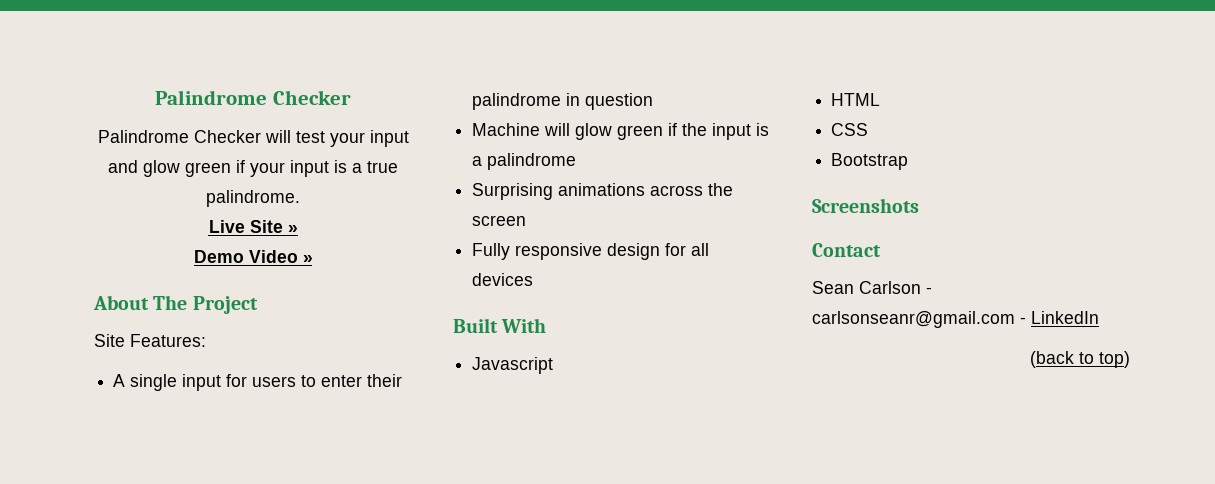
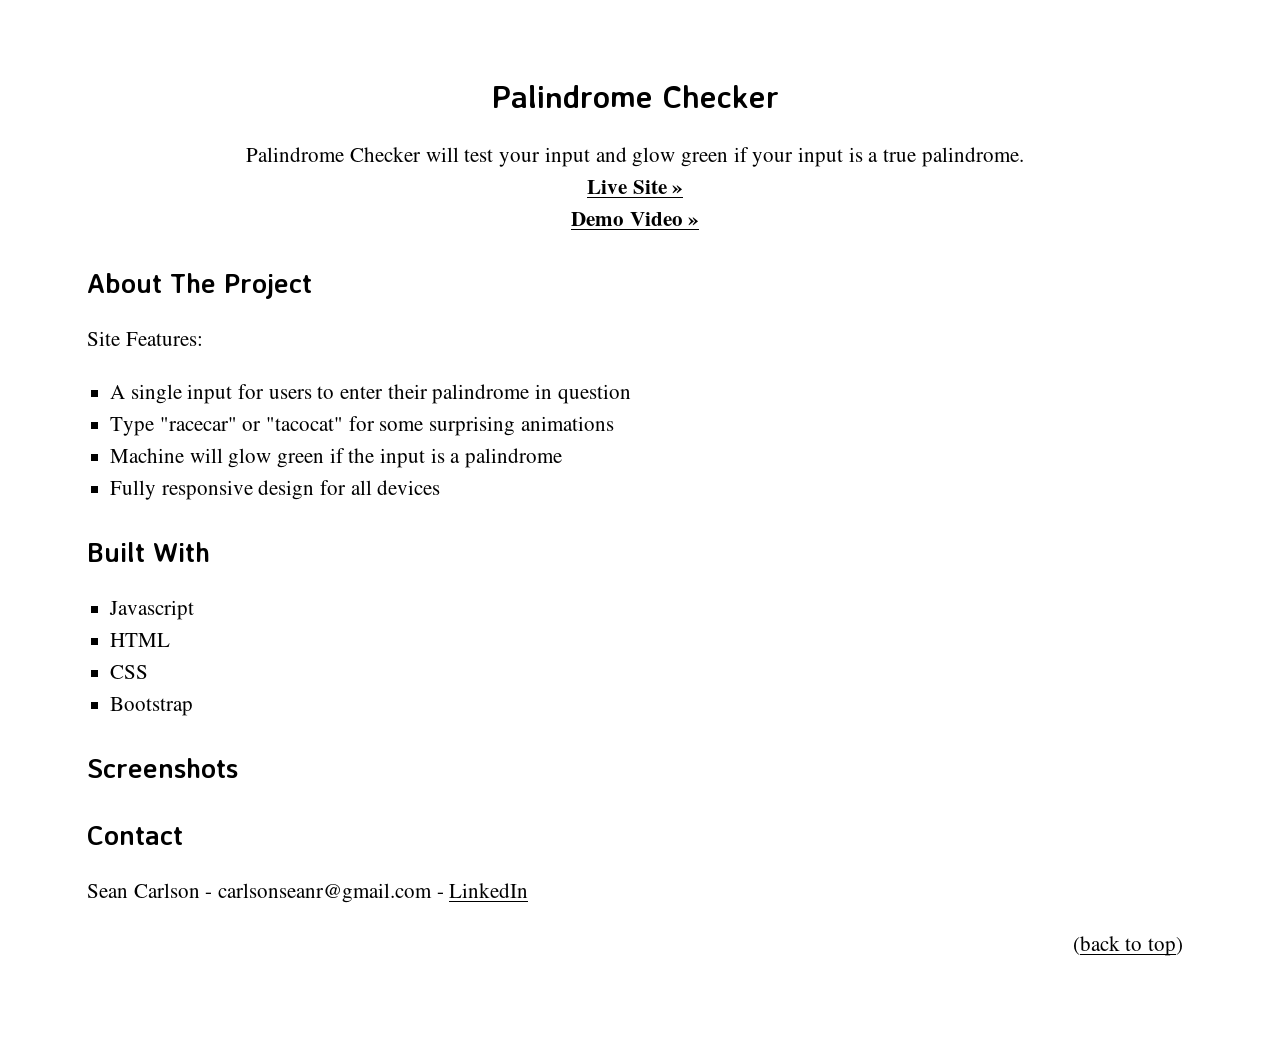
(654, 101) none -> [110,416,614,436] // Type "racecar" or "tacocat" for some surprising animations
[472,183,734,200] [472,215,527,226] // Surprising animations across the screen -> (563, 458) none

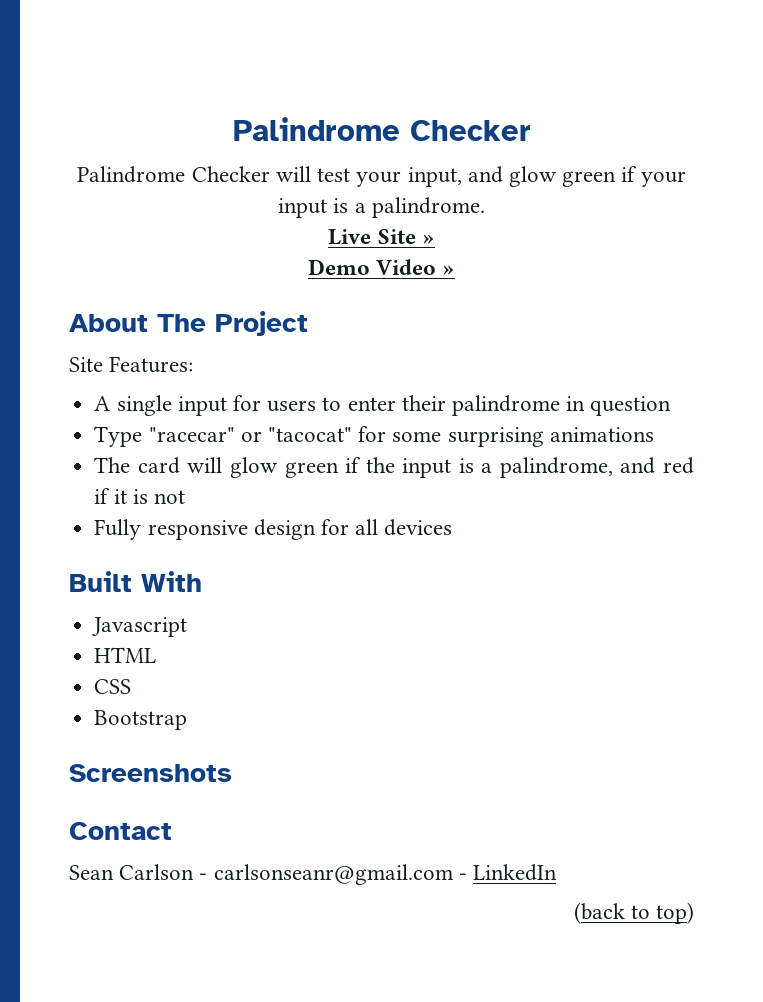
[544,147,590,167] input -> [407,167,462,187] input,
[882,149,916,162] true -> (366, 208) none
[110,448,185,463] Machine -> [94,457,180,474] The card
[465,448,563,468] palindrome -> [499,457,695,478] [94,488,185,504] palindrome, and red if it is not

